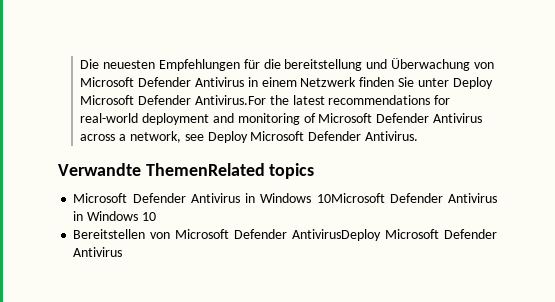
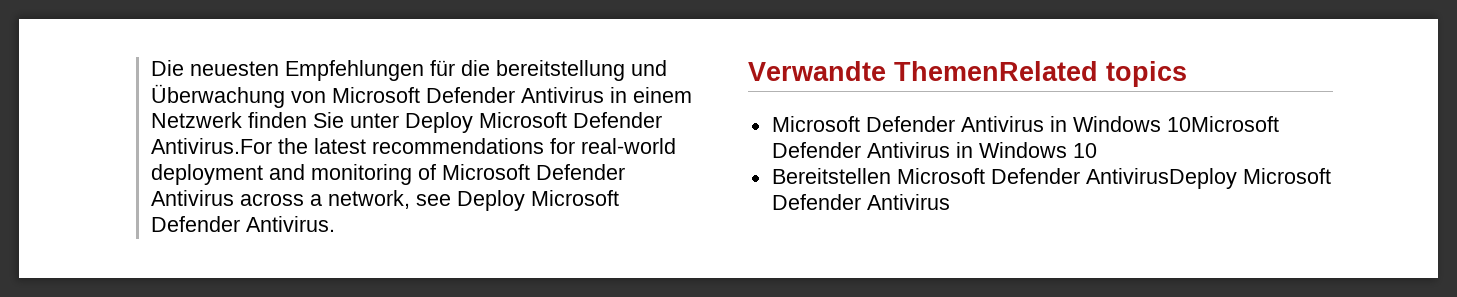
[150,232,171,239] von -> (891, 176) none

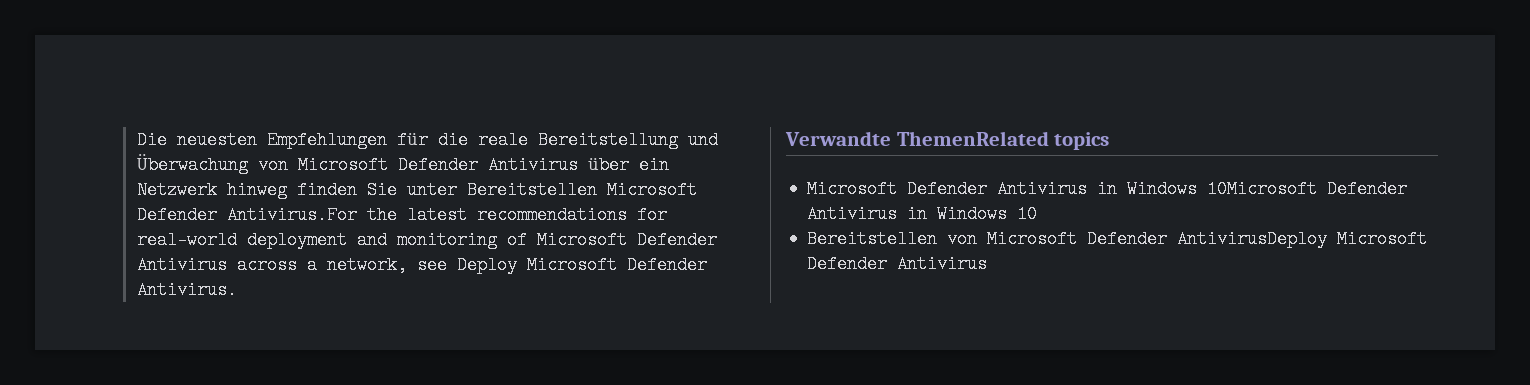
[495,60,625,81] bereitstellung -> [477,131,678,149] reale Bereitstellung
[609,87,692,103] [150,112,242,128] in einem Netzwerk -> [587,156,669,174] [136,181,287,199] über ein Netzwerk hinweg
[404,112,473,133] Deploy -> [466,181,597,199] Bereitstellen
(891, 176) none -> [947,230,978,248] von

